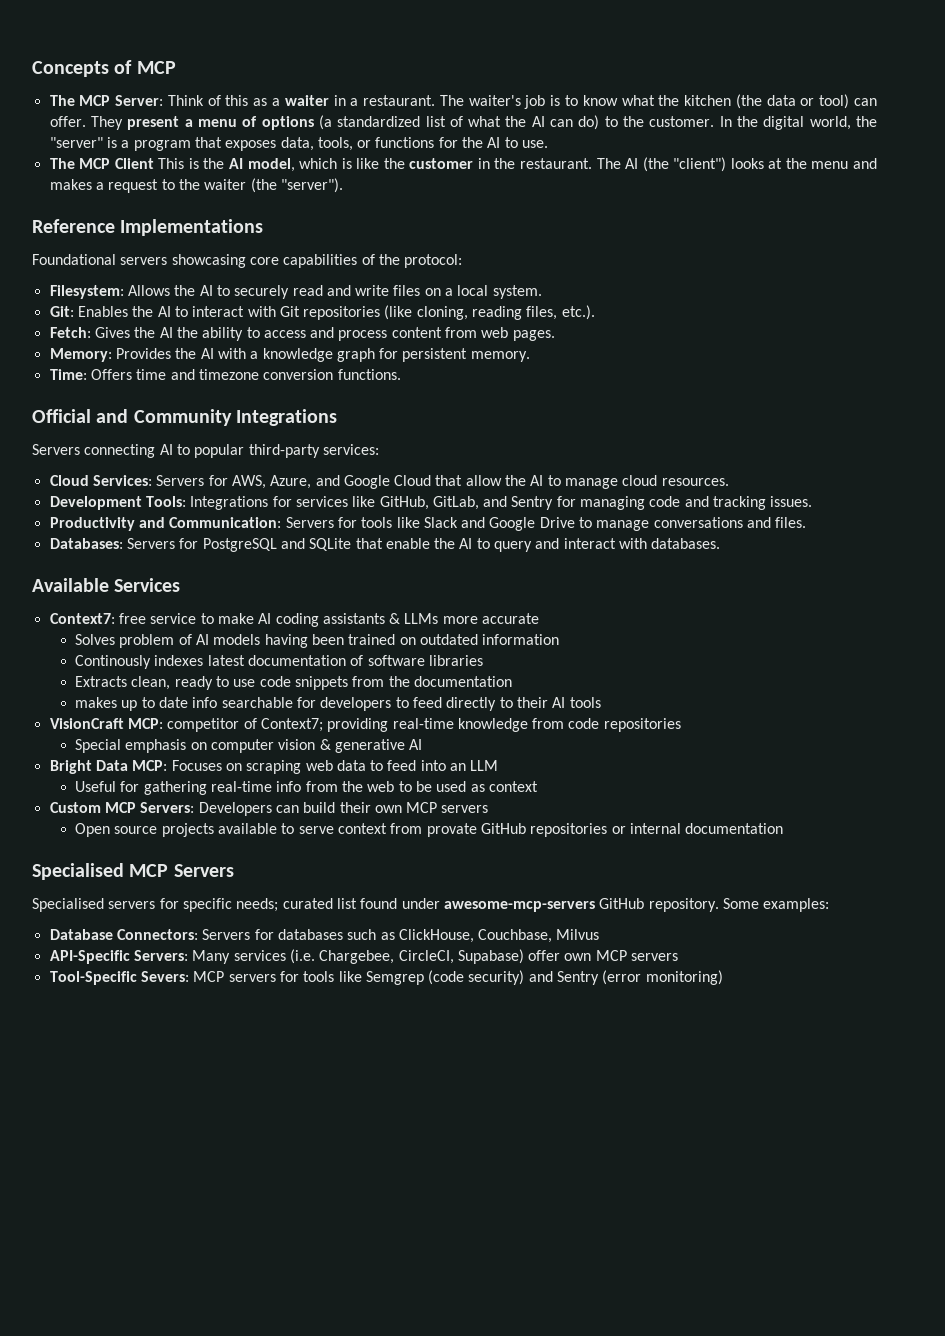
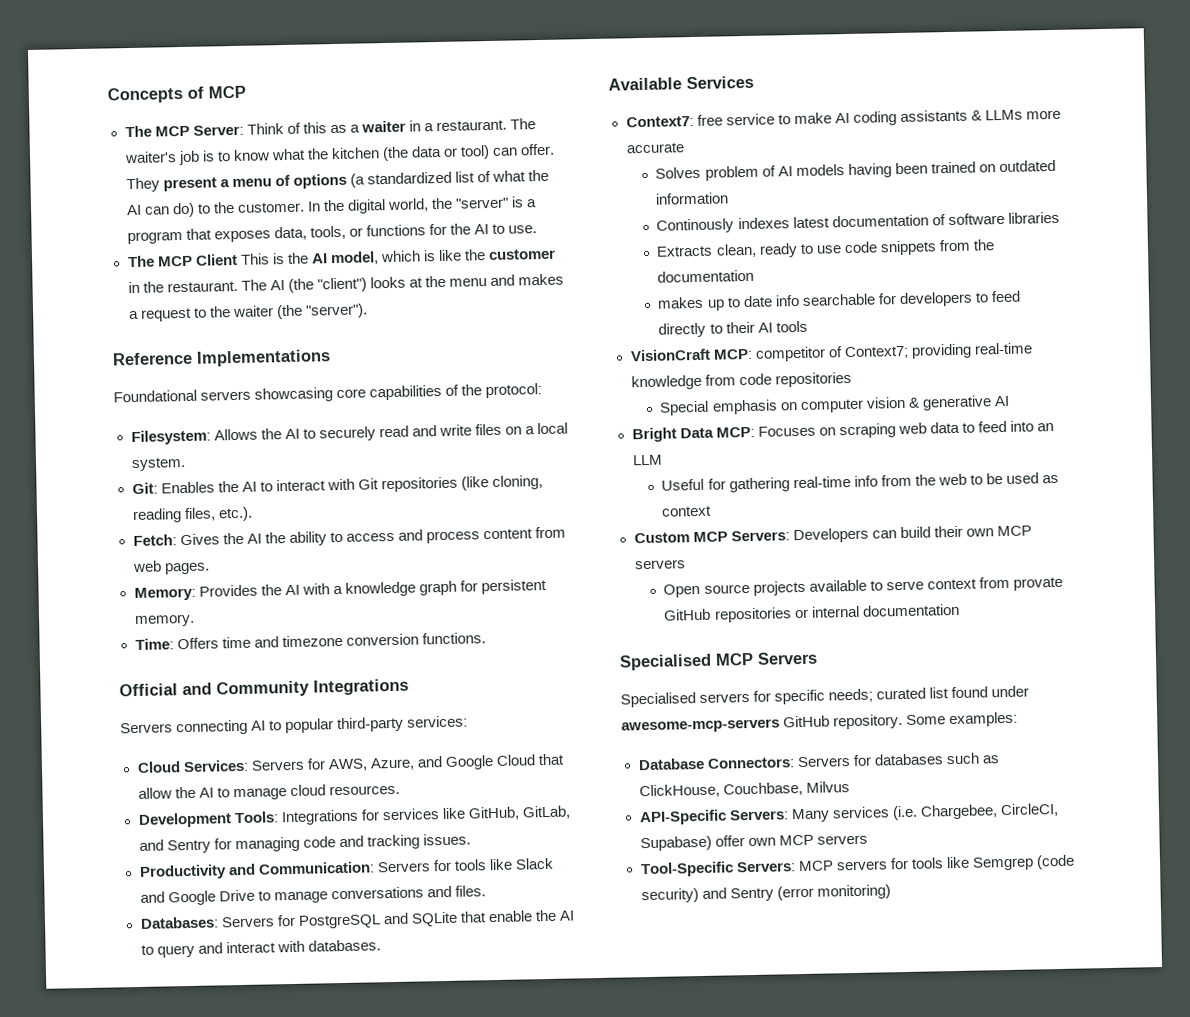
[140,971,189,982] Severs: -> [735,861,796,873] Servers:

